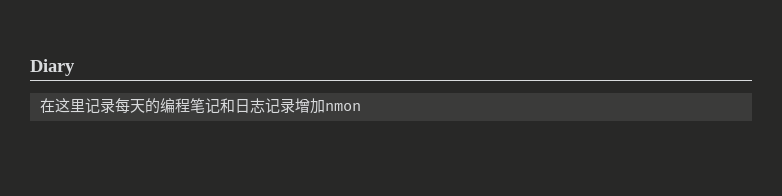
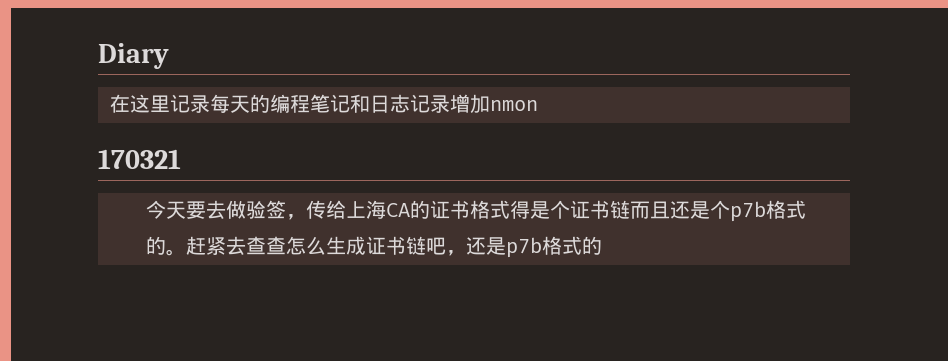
(361, 107) none -> [98,149,181,169] [146,200,807,222] [146,236,603,258] // 170321 // 今天要去做验签，传给上海CA的证书格式得是个证书链而且还是个p7b格式的。赶紧去查查怎么生成证书链吧，还是p7b格式的

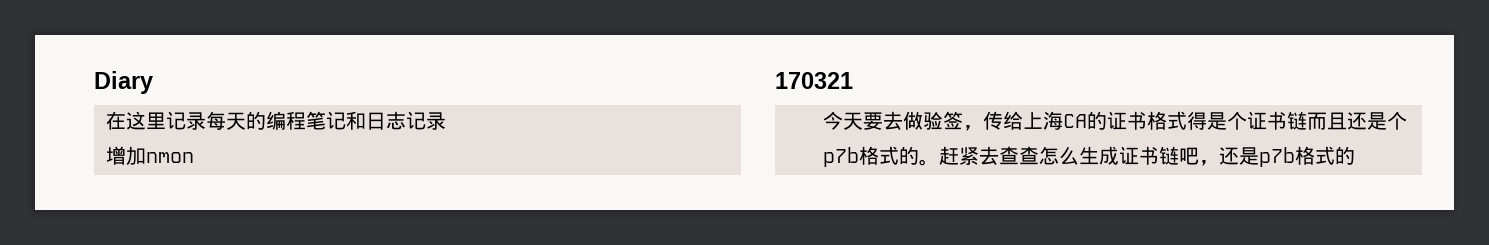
(451, 104) none -> (446, 121) //

